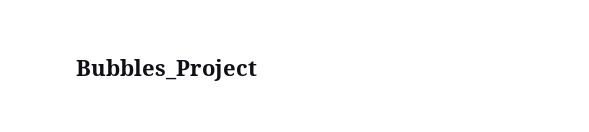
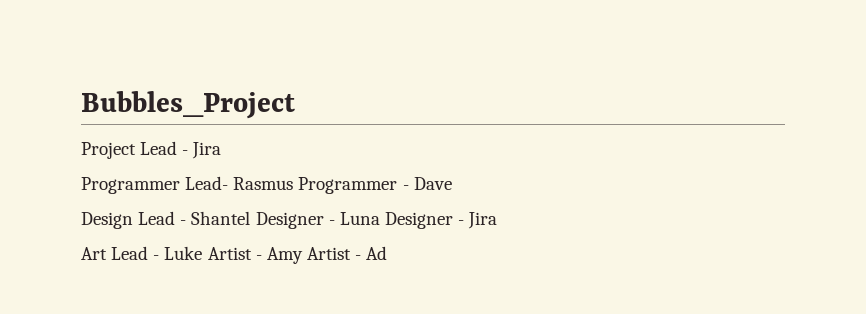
(257, 70) none -> [81,141,222,159] [81,176,452,194] [81,211,498,229] [81,246,388,264] // Project Lead - Jira // Programmer Lead- Rasmus Programmer - Dave // Design Lead - Shantel Designer - Luna Designer - Jira // Art Lead - Luke Artist - Amy Artist - Ad

